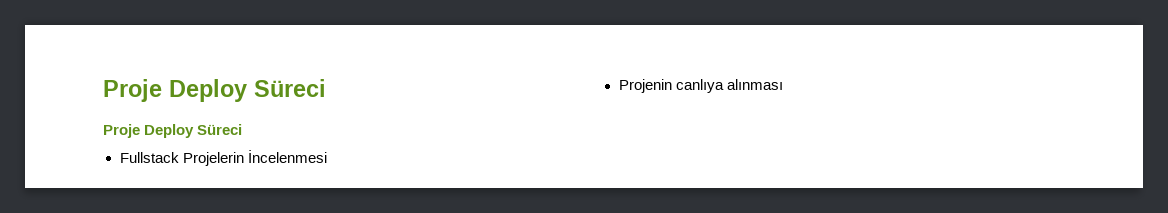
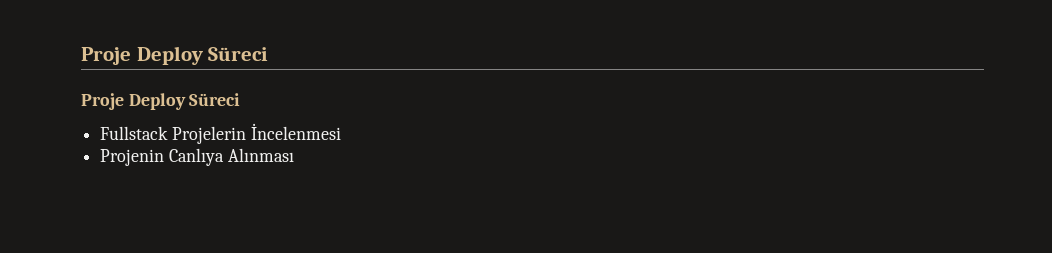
[675,79,783,93] canlıya alınması -> [168,148,294,166] Canlıya Alınması

